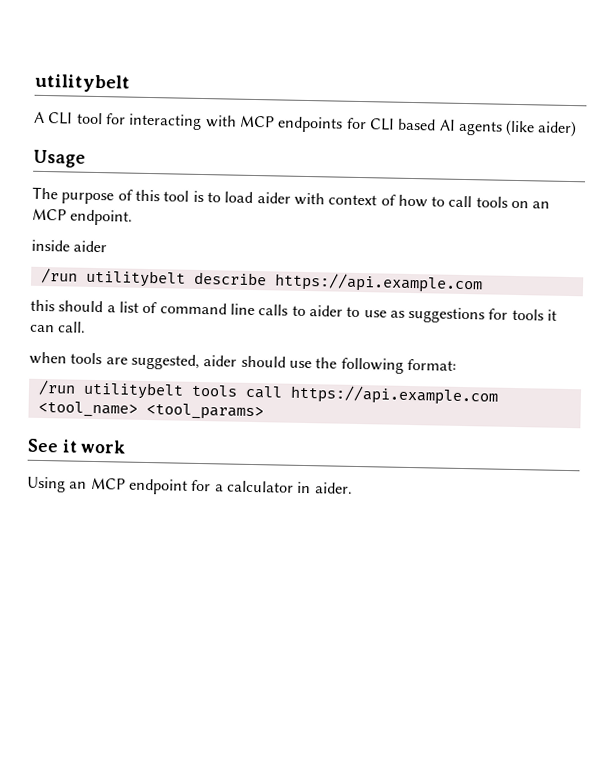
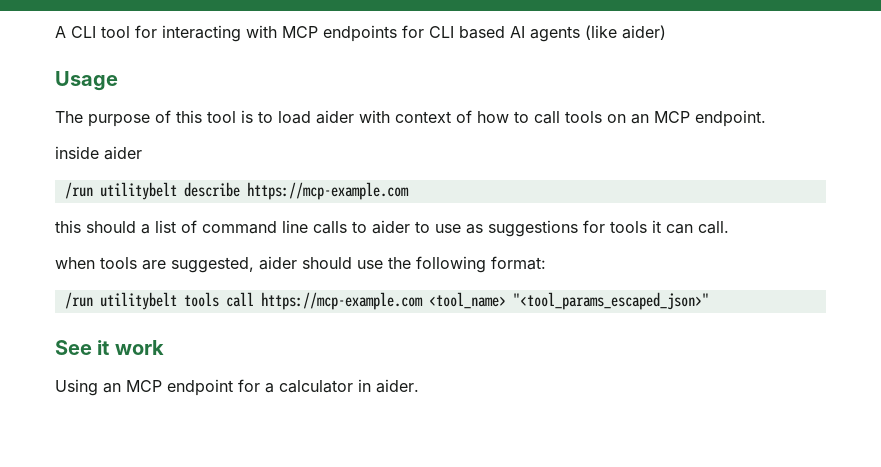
[34,73,130,93] utilitybelt // -> (55, 32) none
[273,272,483,294] https://api.example.com -> [246,182,409,200] https://mcp-example.com
[289,384,499,406] [37,400,264,421] https://api.example.com <tool_name> <tool_params> -> [260,292,709,310] https://mcp-example.com <tool_name> "<tool_params_escaped_json>"

